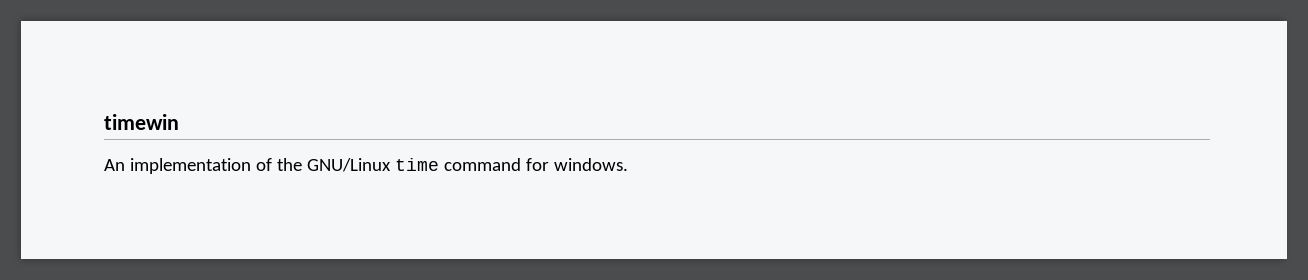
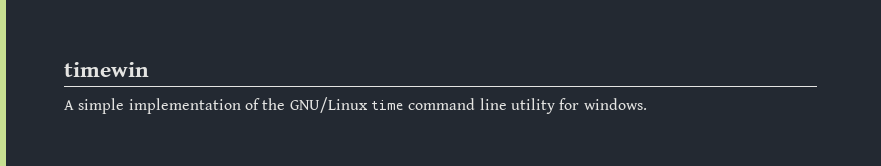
[104,159,125,171] An -> [64,98,125,114] A simple
(521, 164) none -> [479,98,555,114] line utility

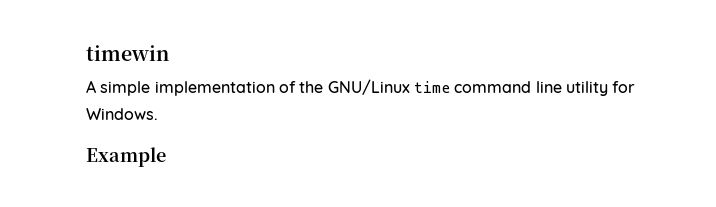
[583,98,647,110] windows. -> [86,108,158,120] [86,147,166,167] Windows. // Example

